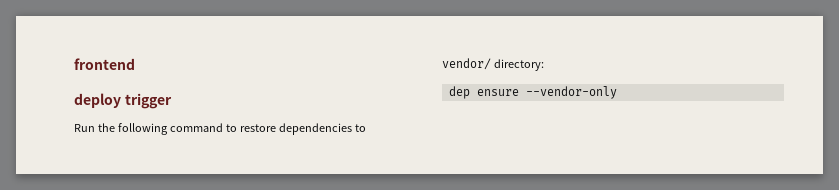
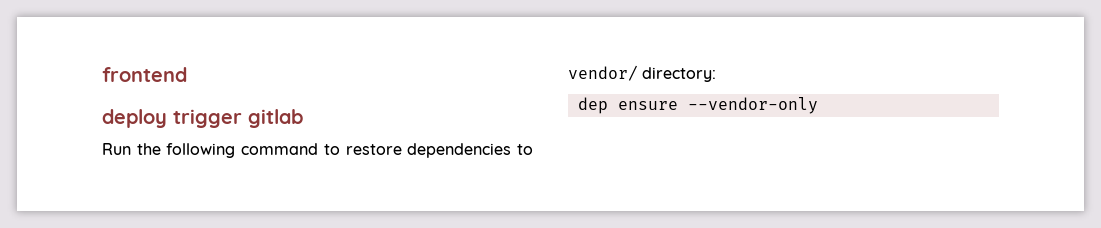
(172, 101) none -> [248,109,303,128] gitlab

